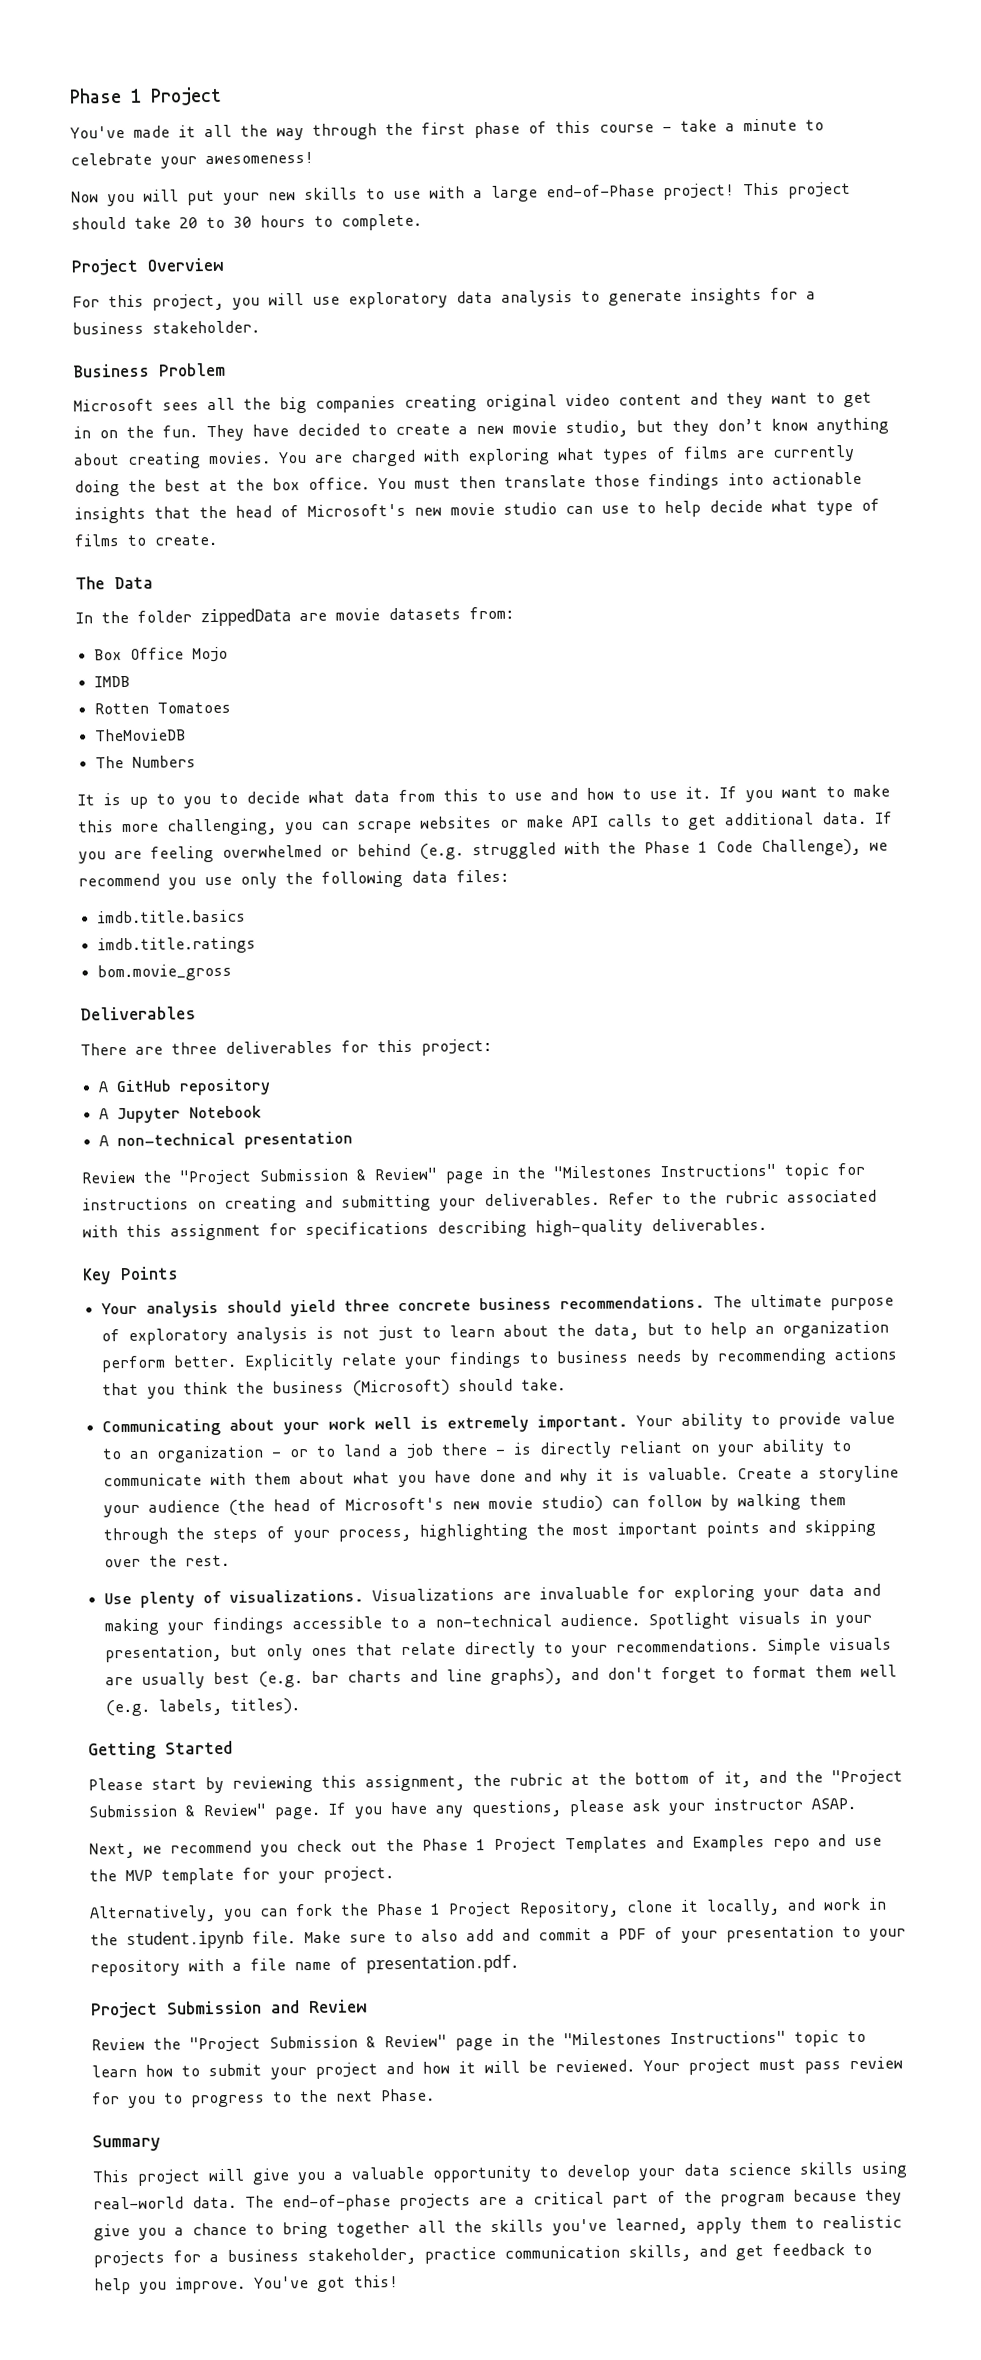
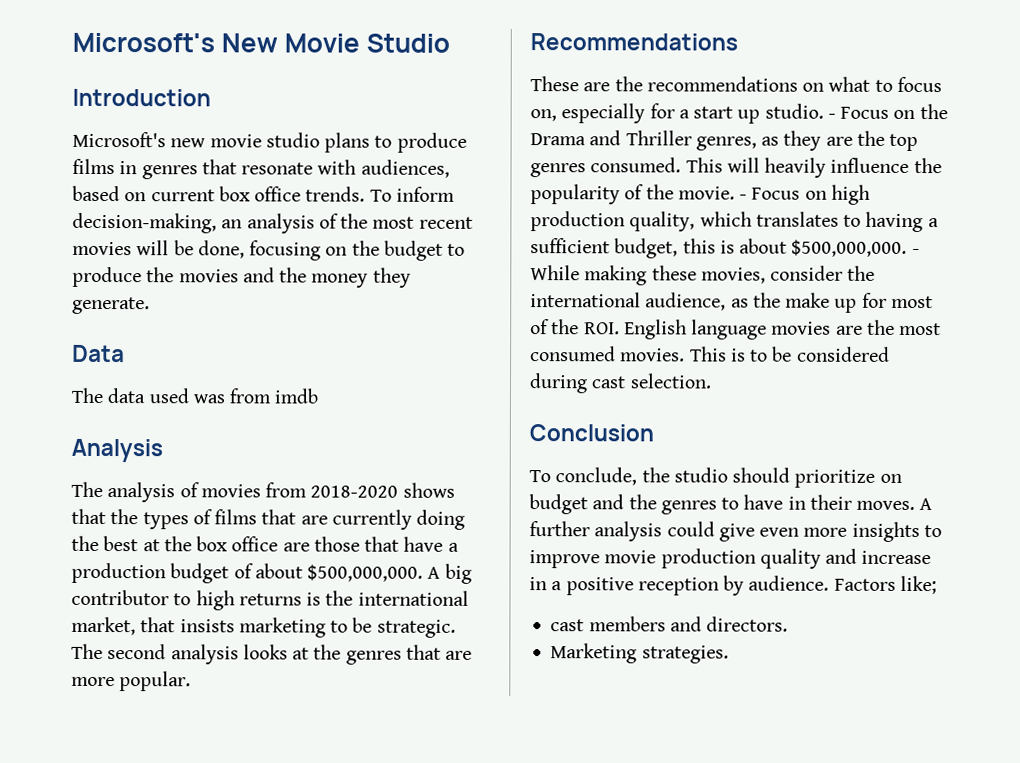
[69,86,222,106] [70,118,824,141] [70,151,314,169] [71,181,851,207] [71,213,422,231] [71,257,223,276] [72,287,816,311] [72,320,260,335] [73,362,226,378] [73,391,872,414] [73,417,889,442] [73,447,595,469] Phase 1 Project // You've made it all the way through the first phase of this course - take a minute to celebrate your awesomeness! // Now you will put your new skills to use with a large end-of-Phase project! This project should take 20 to 30 hours to complete. // Project Overview // For this project, you will use exploratory data analysis to generate insights for a business stakeholder. // Business Problem // Microsoft sees all the big companies creating original video content and they want to get in on the fun. They have decided to create a new movie studio, but they don’t know anything about creating movies. You are charged with exploring what -> [72,32,451,53] [72,88,211,107] [72,131,467,153] [72,158,450,180] [72,185,455,202] [72,212,473,234] [72,240,466,261] [72,266,411,288] [72,296,150,315] [72,344,125,363] [71,387,319,404] [71,438,163,463] [71,481,455,503] [71,508,139,525] Microsoft's New Movie Studio // Introduction // Microsoft's new movie studio plans to produce films in genres that resonate with audiences, based on current box office trends. To inform decision-making, an analysis of the most recent movies will be done, focusing on the budget to produce the movies and the money they generate. // Data // The data used was from imdb // Analysis // The analysis of movies from 2018-2020 shows that the
(729, 452) none -> [261,509,297,525] that
[308,471,862,491] [74,498,880,524] [74,533,218,547] [75,576,153,590] [75,606,514,627] [93,646,228,663] [93,675,130,688] [93,701,231,715] [94,728,186,742] [94,755,196,769] [77,784,890,809] [78,811,893,836] [78,838,888,864] [78,869,509,890] [96,909,246,924] [96,936,256,955] [96,963,232,982] [80,1006,196,1021] [80,1038,492,1056] [97,1078,271,1096] [98,1105,262,1124] [98,1131,353,1149] [81,1162,865,1186] [82,1189,877,1213] [82,1217,767,1241] [82,1266,179,1285] [100,1294,894,1318] [100,1320,889,1345] [100,1347,897,1373] [101,1378,566,1399] [101,1411,895,1437] [101,1439,852,1463] [102,1465,899,1488] [102,1493,846,1518] [102,1519,876,1545] [103,1554,230,1568] [103,1583,881,1608] [103,1611,872,1636] [104,1637,892,1663] [104,1664,897,1689] [104,1698,300,1717] [88,1740,233,1760] [88,1769,903,1794] [88,1797,856,1820] [89,1834,882,1859] [89,1866,394,1885] [89,1897,887,1923] [90,1925,906,1950] [90,1954,519,1977] [91,1999,367,2019] [91,2030,866,2053] [91,2056,903,2080] [92,2088,435,2109] [92,2134,161,2152] [92,2161,907,2186] [93,2188,902,2212] [93,2215,902,2241] [93,2243,872,2268] [94,2275,399,2295] office. You must then translate those findings into actionable insights that the head of Microsoft's new movie studio can use to help decide what type of films to create. // The Data // In the folder zippedData are movie datasets from: // Box Office Mojo // IMDB // Rotten Tomatoes // TheMovieDB // The Numbers // It is up to you to decide what data from this to use and how to use it. If you want to make this more challenging, you can scrape websites or make API calls to get additional data. If you are feeling overwhelmed or behind (e.g. struggled with the Phase 1 Code Challenge), we recommend you use only the following data files: // imdb.title.basics // imdb.title.ratings // bom.movie_gross // Deliverables // There are three deliverables for this project: // A GitHub repository // A Jupyter Notebook // A non-technical presentation // Review the "Project Submission & Review" page in the "Milestones Instructions" topic for instructions on creating and submitting your deliverables. Refer to the rubric associated with this assignment for specifications describing high-quality deliverables. // Key Points // Your analysis should yield three concrete business recommendations. The ultimate purpose of exploratory analysis is not just to learn about the data, but to help an organization perform better. Explicitly relate your findings to business needs by recommending actions that you think the business (Microsoft) should take. // Communicating about your work well is extremely important. Your ability to provide value to an organization - or to land a job there - is directly reliant on your ability to communicate with them about what you have done and why it is valuable. Create a storyline your audience (the head of Microsoft's new movie studio) can follow by walking them through the steps of your process, highlighting the most important points and skipping over the rest. // Use plenty of visualizations. Visualizations are invaluable for exploring your data and making your findings accessible to a non-technical audience. Spotlight visuals in your presentation, but only ones that relate directly to your recommendations. Simple visuals are usually best (e.g. bar charts and line graphs), and don't forget to format them well (e.g. labels, titles). // Getting Started // Please start by reviewing this assignment, the rubric at the bottom of it, and the "Project Submission & Review" page. If you have any questions, please ask your instructor ASAP. // Next, we recommend you check out the Phase 1 Project Templates and Examples repo and use the MVP template for your project. // Alternatively, you can fork the Phase 1 Project Repository, clone it locally, and work in the student.ipynb file. Make sure to also add and commit a PDF of your presentation to your repository with a file name of presentation.pdf. // Project Submission and Review // Review the "Project Submission & Review" page in the "Milestones Instructions" topic to learn how to submit your project and how it will be reviewed. Your project must pass review for you to progress to the next Phase. // Summary // This project will give you a valuable opportunity to develop your data science skills using real-world data. The end-of-phase projects are a critical part of the program because they give you a chance to bring together all the skills you've learned, apply them to realistic projects for a business stakeholder, practice communication skills, and get feedback to help you improve. You've got this! -> [231,536,459,552] [71,562,472,584] [71,589,469,611] [71,616,456,638] [71,643,473,665] [71,671,192,692] [530,33,738,51] [530,76,942,93] [530,103,948,124] [530,130,919,151] [530,157,942,178] [530,184,870,205] [530,211,939,233] [530,238,920,259] [530,265,876,286] [530,292,933,313] [530,319,942,340] [530,346,890,362] [529,373,712,394] [529,424,654,442] [529,467,902,488] [529,494,933,515] [529,521,942,543] [529,548,932,569] [529,575,937,596] [550,616,789,632] [550,643,729,664] office are those that have a production budget of about $500,000,000. A big contributor to high returns is the international market, that insists marketing to be strategic. The second analysis looks at the genres that are more popular. // Recommendations // These are the recommendations on what to focus on, especially for a start up studio. - Focus on the Drama and Thriller genres, as they are the top genres consumed. This will heavily influence the popularity of the movie. - Focus on high production quality, which translates to having a sufficient budget, this is about $500,000,000. - While making these movies, consider the international audience, as the make up for most of the ROI. English language movies are the most consumed movies. This is to be considered during cast selection. // Conclusion // To conclude, the studio should prioritize on budget and the genres to have in their moves. A further analysis could give even more insights to improve movie production quality and increase in a positive reception by audience. Factors like; // cast members and directors. // Marketing strategies.

